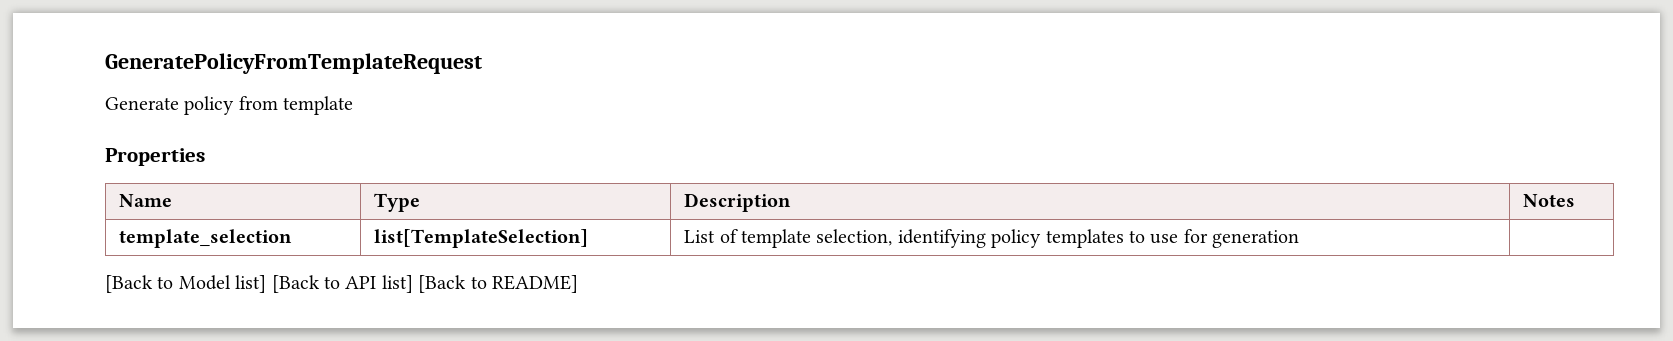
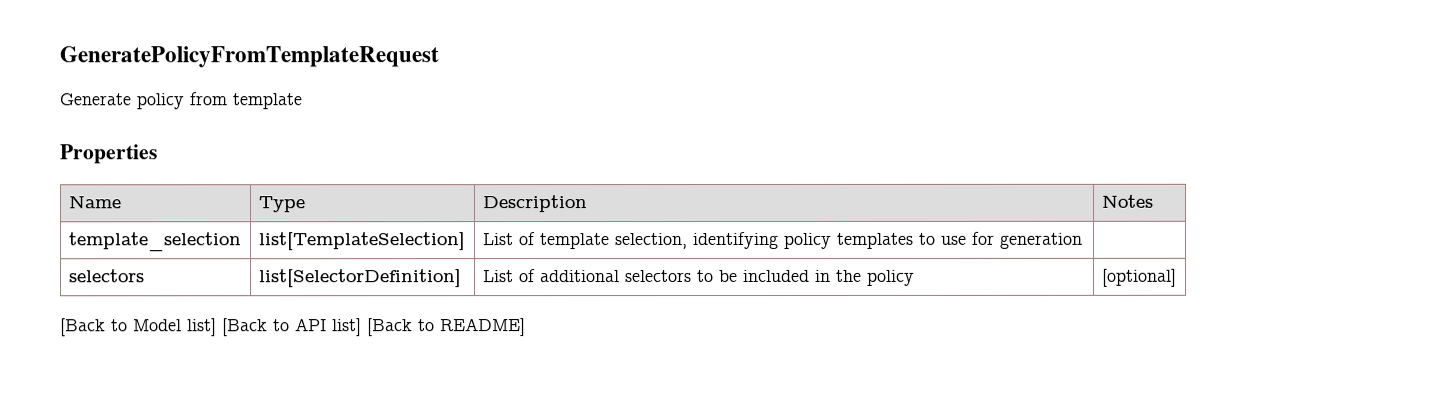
(1300, 239) none -> [68,269,145,283] [258,269,462,288] [482,269,915,286] [1101,268,1177,287] // selectors | list[SelectorDefinition] | List of additional selectors to be included in the policy | [optional]

